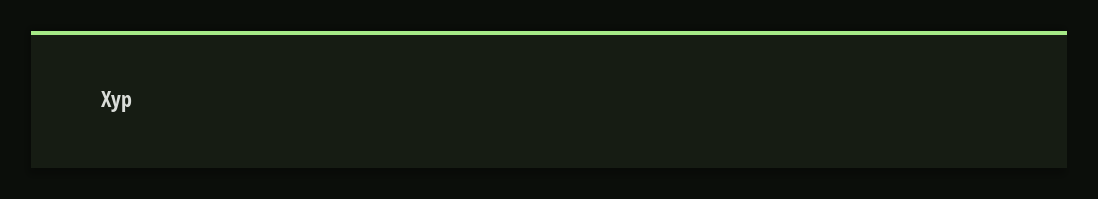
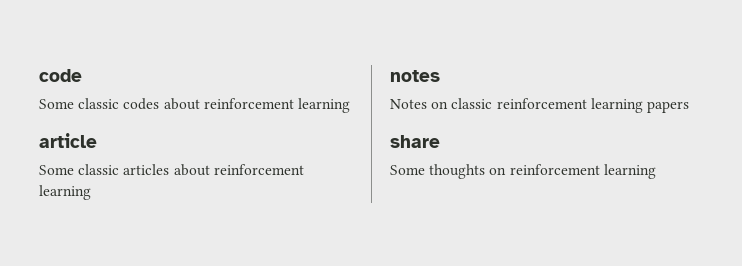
[101,91,132,112] Xyp -> [39,69,82,82] [39,98,350,113] [39,133,97,148] [39,164,304,176] [39,185,91,200] [390,70,440,82] [390,98,689,113] [390,135,440,148] [390,164,656,179] code // Some classic codes about reinforcement learning // article // Some classic articles about reinforcement learning // notes // Notes on classic reinforcement learning papers // share // Some thoughts on reinforcement learning

